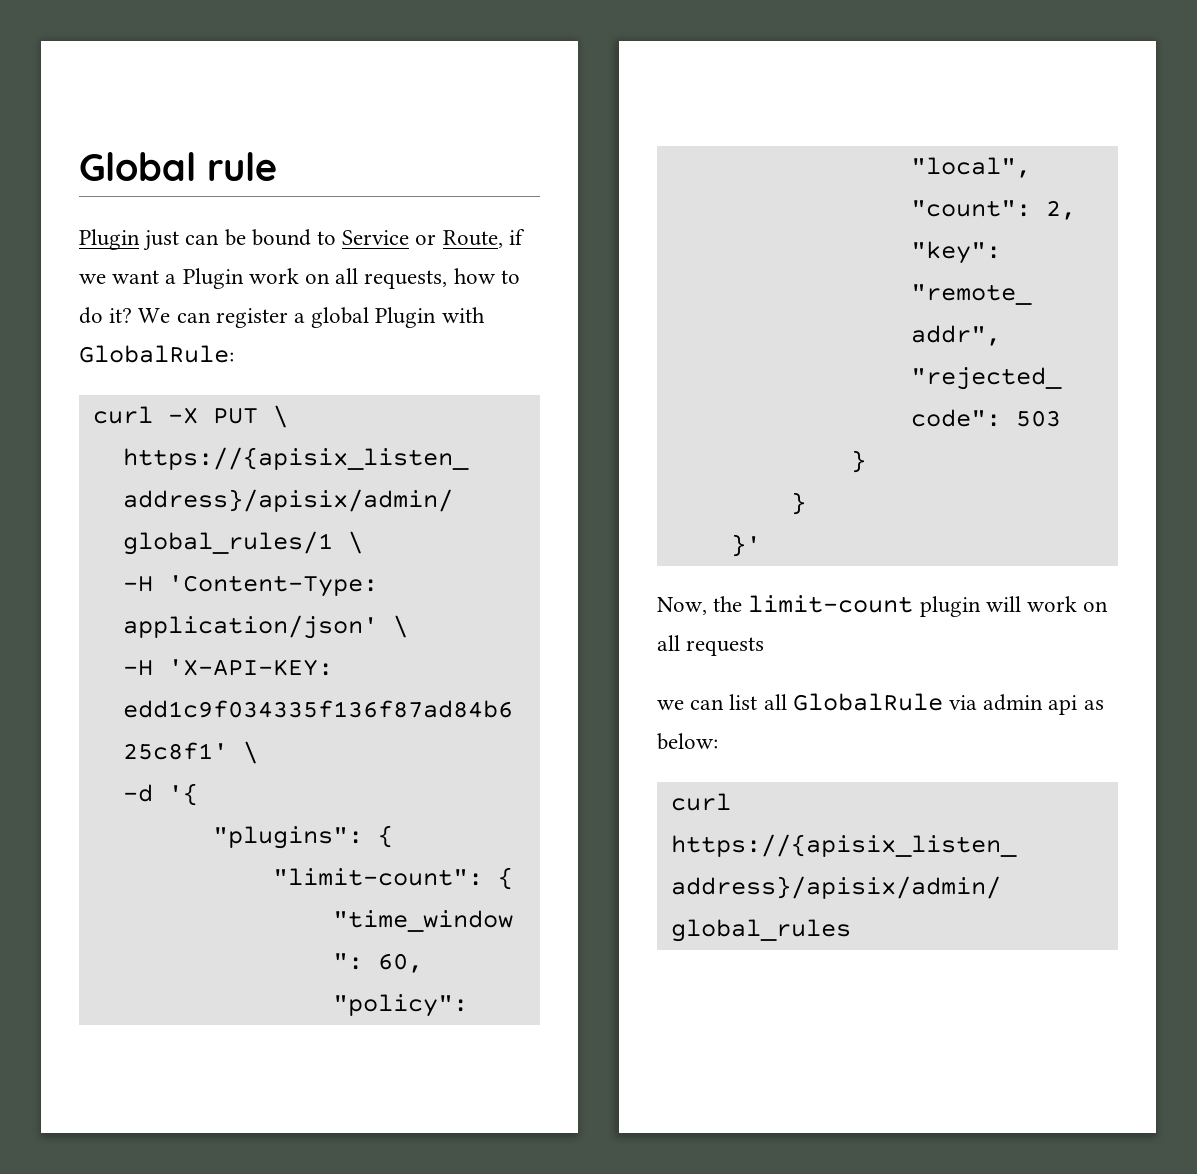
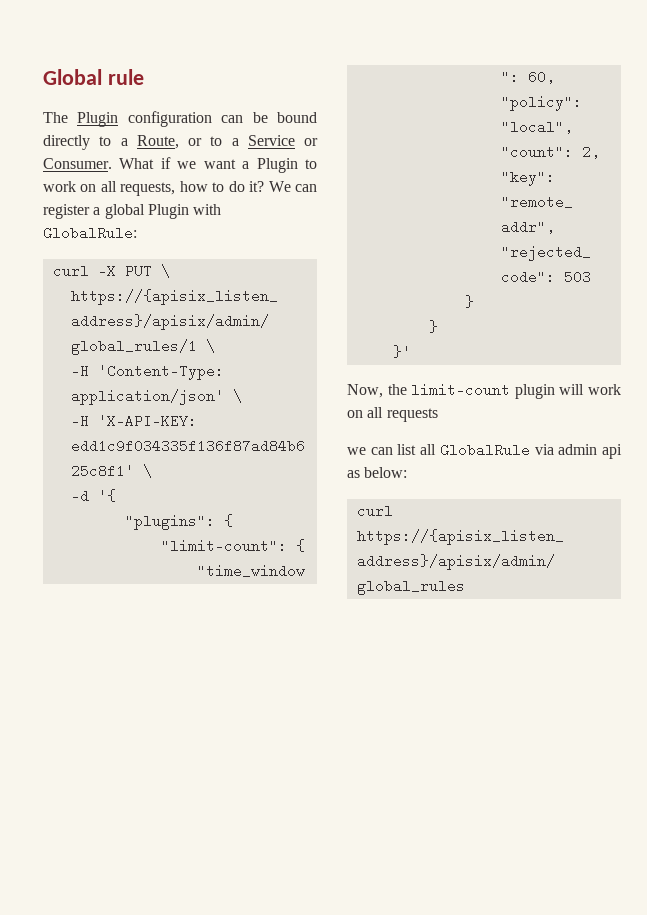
[79,229,503,251] Plugin just can be bound to Service or Route, -> [43,111,317,127] [43,135,318,150] [43,158,155,169] The Plugin configuration can be bound directly to a Route, or to a Service or Consumer. What
(244, 278) none -> [304,159,317,169] to

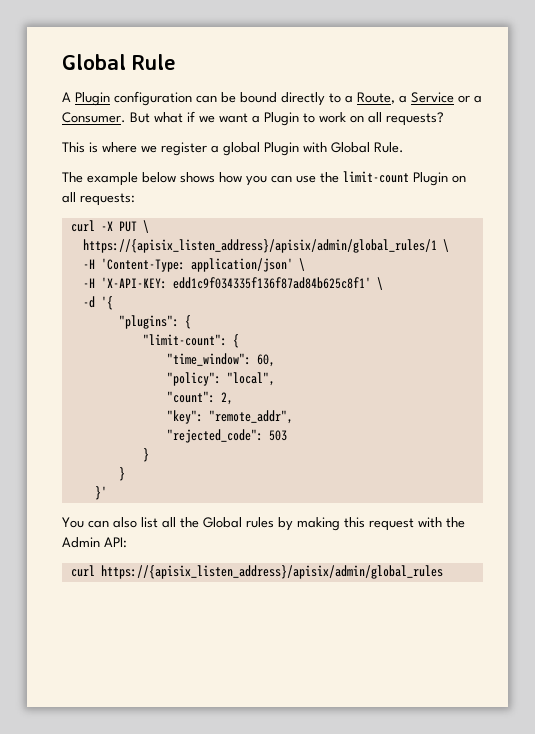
[43,69,144,85] [43,112,68,123] Global rule // The -> [62,54,176,70] [62,92,71,102] Global Rule // A
[188,136,223,146] or to -> (395, 98) none
[43,158,155,169] Consumer. What -> [474,95,482,103] [62,112,183,123] a Consumer. But what
[120,181,318,196] requests, how to do it? We can -> [386,112,444,126] [62,142,157,153] requests? // This is where we
[43,226,137,240] GlobalRule: -> [331,142,404,153] [62,171,466,186] [62,192,135,206] Global Rule. // The example below shows how you can use the limit-count Plugin on all requests:
[347,383,621,399] [347,407,438,422] [347,443,622,459] [347,467,408,478] Now, the limit-count plugin will work on all requests // we can list all GlobalRule via admin api as below: -> [62,517,465,531] [62,537,127,548] You can also list all the Global rules by making this request with the Admin API:

